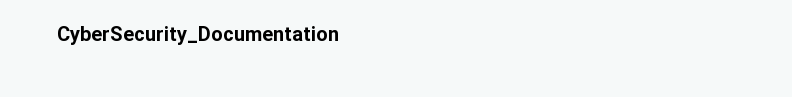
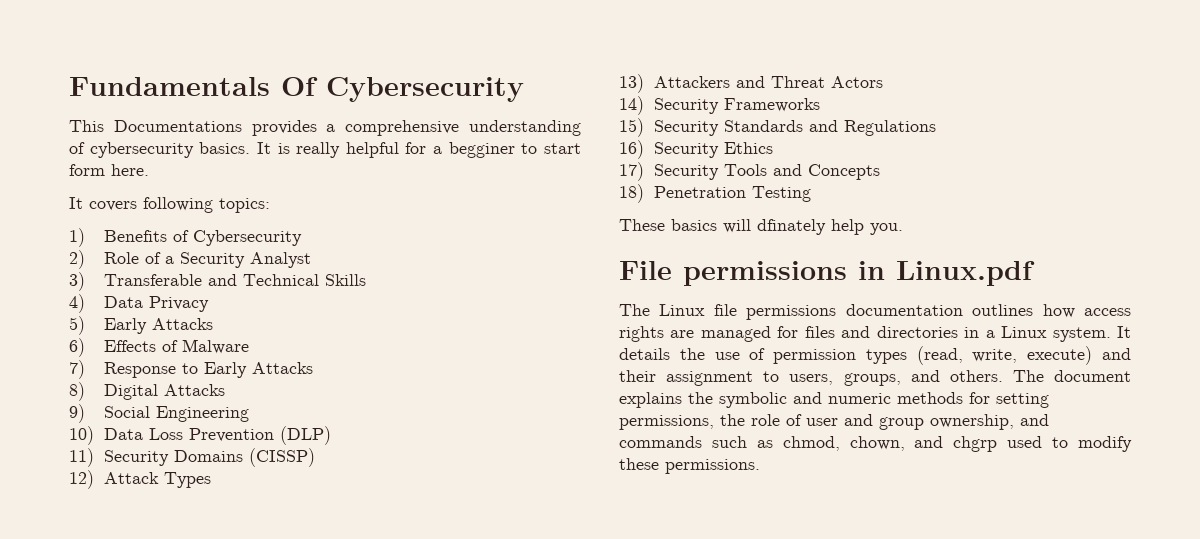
[57,26,339,45] CyberSecurity_Documentation -> [69,77,524,102] [69,120,581,136] [69,142,581,158] [69,164,149,176] [69,197,270,213] [69,228,302,247] [69,250,311,269] [69,272,366,291] [69,294,209,313] [69,316,213,335] [69,338,249,357] [69,360,313,379] [69,382,225,401] [69,404,249,423] [69,426,331,445] [69,448,315,467] [69,470,211,489] [619,74,883,93] [619,96,820,115] [619,118,936,137] [619,140,773,159] [619,162,880,181] [619,184,811,203] [619,219,903,235] [619,261,1035,286] [619,304,1131,320] [619,326,1131,342] [619,346,1131,365] [619,370,1131,386] [619,392,1049,408] [619,414,1049,430] [619,436,1132,452] [619,458,760,474] Fundamentals Of Cybersecurity // This Documentations provides a comprehensive understanding of cybersecurity basics. It is really helpful for a begginer to start form here. // It covers following topics: // 1) Benefits of Cybersecurity // 2) Role of a Security Analyst // 3) Transferable and Technical Skills // 4) Data Privacy // 5) Early Attacks // 6) Effects of Malware // 7) Response to Early Attacks // 8) Digital Attacks // 9) Social Engineering // 10) Data Loss Prevention (DLP) // 11) Security Domains (CISSP) // 12) Attack Types // 13) Attackers and Threat Actors // 14) Security Frameworks // 15) Security Standards and Regulations // 16) Security Ethics // 17) Security Tools and Concepts // 18) Penetration Testing // These basics will dfinately help you. // File permissions in Linux.pdf // The Linux file permissions documentation outlines how access rights are managed for files and directories in a Linux system. It details the use of permission types (read, write, execute) and their assignment to users, groups, and others. The document explains the symbolic and numeric methods for setting permissions, the role of user and group ownership, and commands such as chmod, chown, and chgrp used to modify these permissions.

